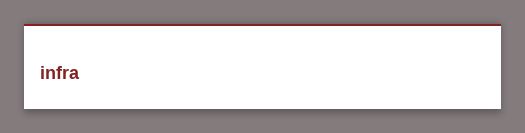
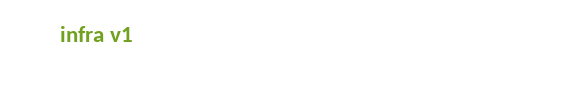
(80, 72) none -> [110,27,134,42] v1

